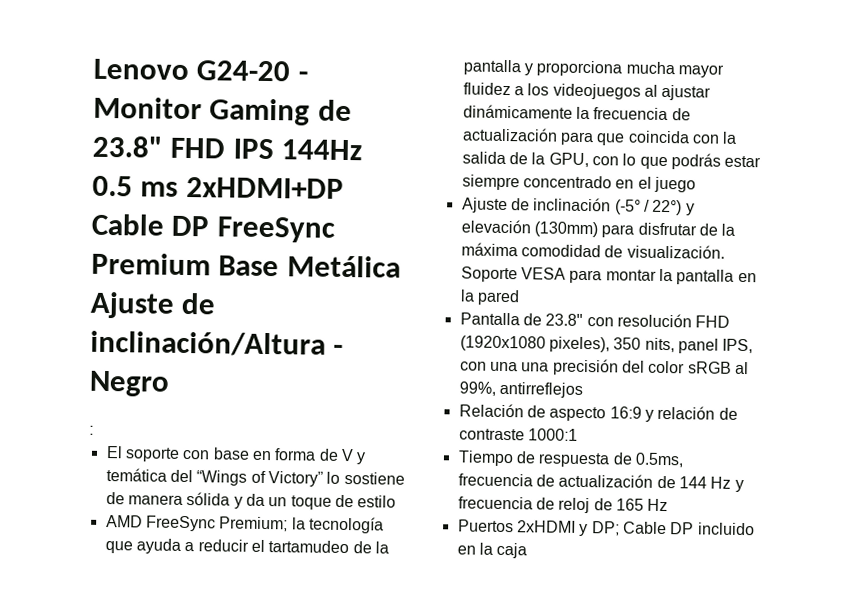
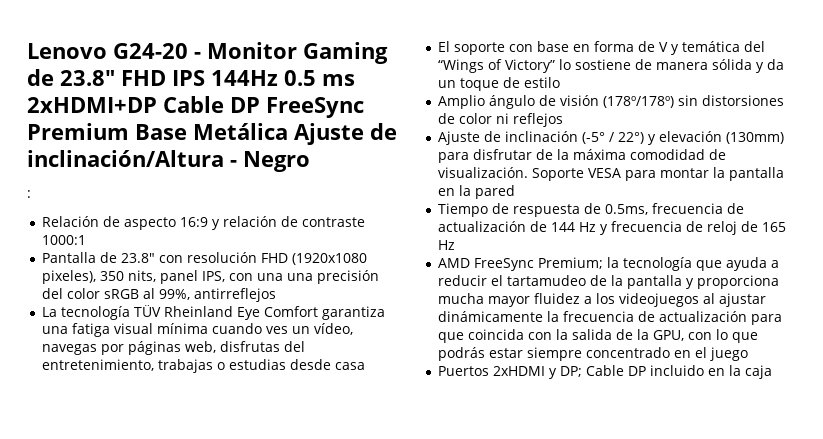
(94, 430) none -> [42,216,366,230] [42,235,87,245] [42,252,368,265] [42,270,380,284] [42,288,277,302] [42,305,386,320] [42,323,354,337] [42,341,306,355] [42,359,366,373] // Relación de aspecto 16:9 y relación de contraste 1000:1 // Pantalla de 23.8" con resolución FHD (1920x1080 pixeles), 350 nits, panel IPS, con una una precisión del color sRGB al 99%, antirreflejos // La tecnología TÜV Rheinland Eye Comfort garantiza una fatiga visual mínima cuando ves un vídeo, navegas por páginas web, disfrutas del entretenimiento, trabajas o estudias desde casa
(397, 501) none -> [438,95,785,109] [438,113,564,127] [438,131,785,145] [438,149,727,163] [438,167,785,181] [438,185,516,199] [438,203,745,217] [438,221,787,235] [438,240,456,250] // Amplio ángulo de visión (178º/178º) sin distorsiones de color ni reflejos // Ajuste de inclinación (-5° / 22°) y elevación (130mm) para disfrutar de la máxima comodidad de visualización. Soporte VESA para montar la pantalla en la pared // Tiempo de respuesta de 0.5ms, frecuencia de actualización de 144 Hz y frecuencia de reloj de 165 Hz
[461,197,695,216] [460,219,736,238] [460,242,725,259] [460,266,757,285] [459,289,520,306] [459,312,731,328] [459,335,754,354] [459,358,749,376] [458,381,583,398] [458,403,738,422] [458,428,578,441] [457,450,684,468] [457,473,744,493] [457,496,669,514] // Ajuste de inclinación (-5° / 22°) y elevación (130mm) para disfrutar de la máxima comodidad de visualización. Soporte VESA para montar la pantalla en la pared // Pantalla de 23.8" con resolución FHD (1920x1080 pixeles), 350 nits, panel IPS, con una una precisión del color sRGB al 99%, antirreflejos // Relación de aspecto 16:9 y relación de contraste 1000:1 // Tiempo de respuesta de 0.5ms, frecuencia de actualización de 144 Hz y frecuencia de reloj de 165 Hz -> (749, 354) none

